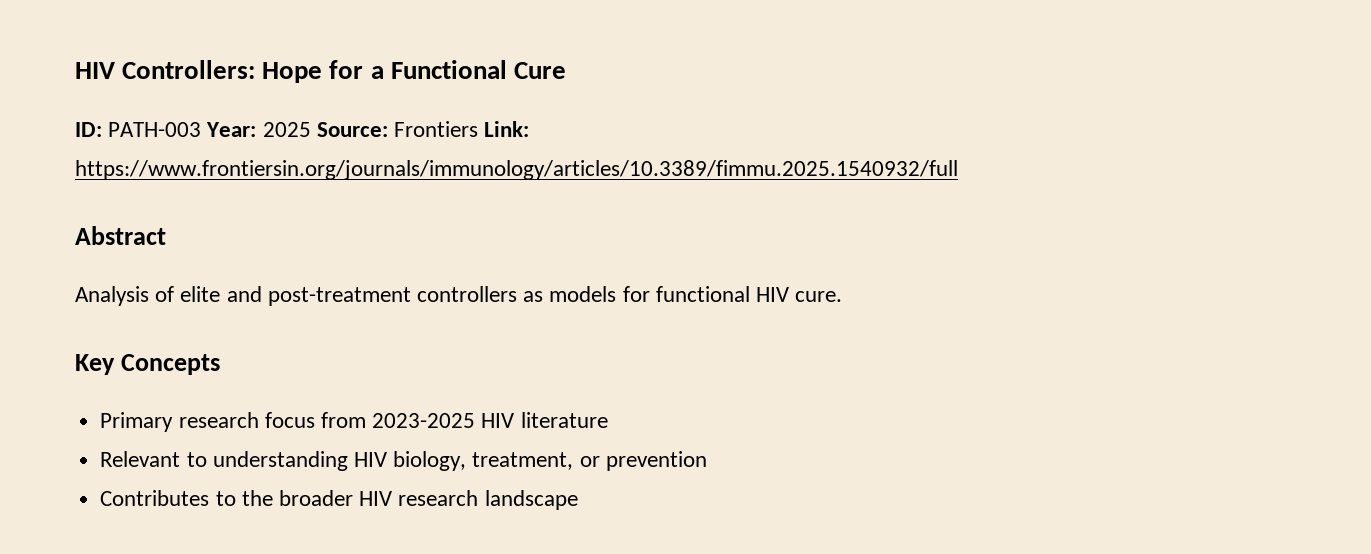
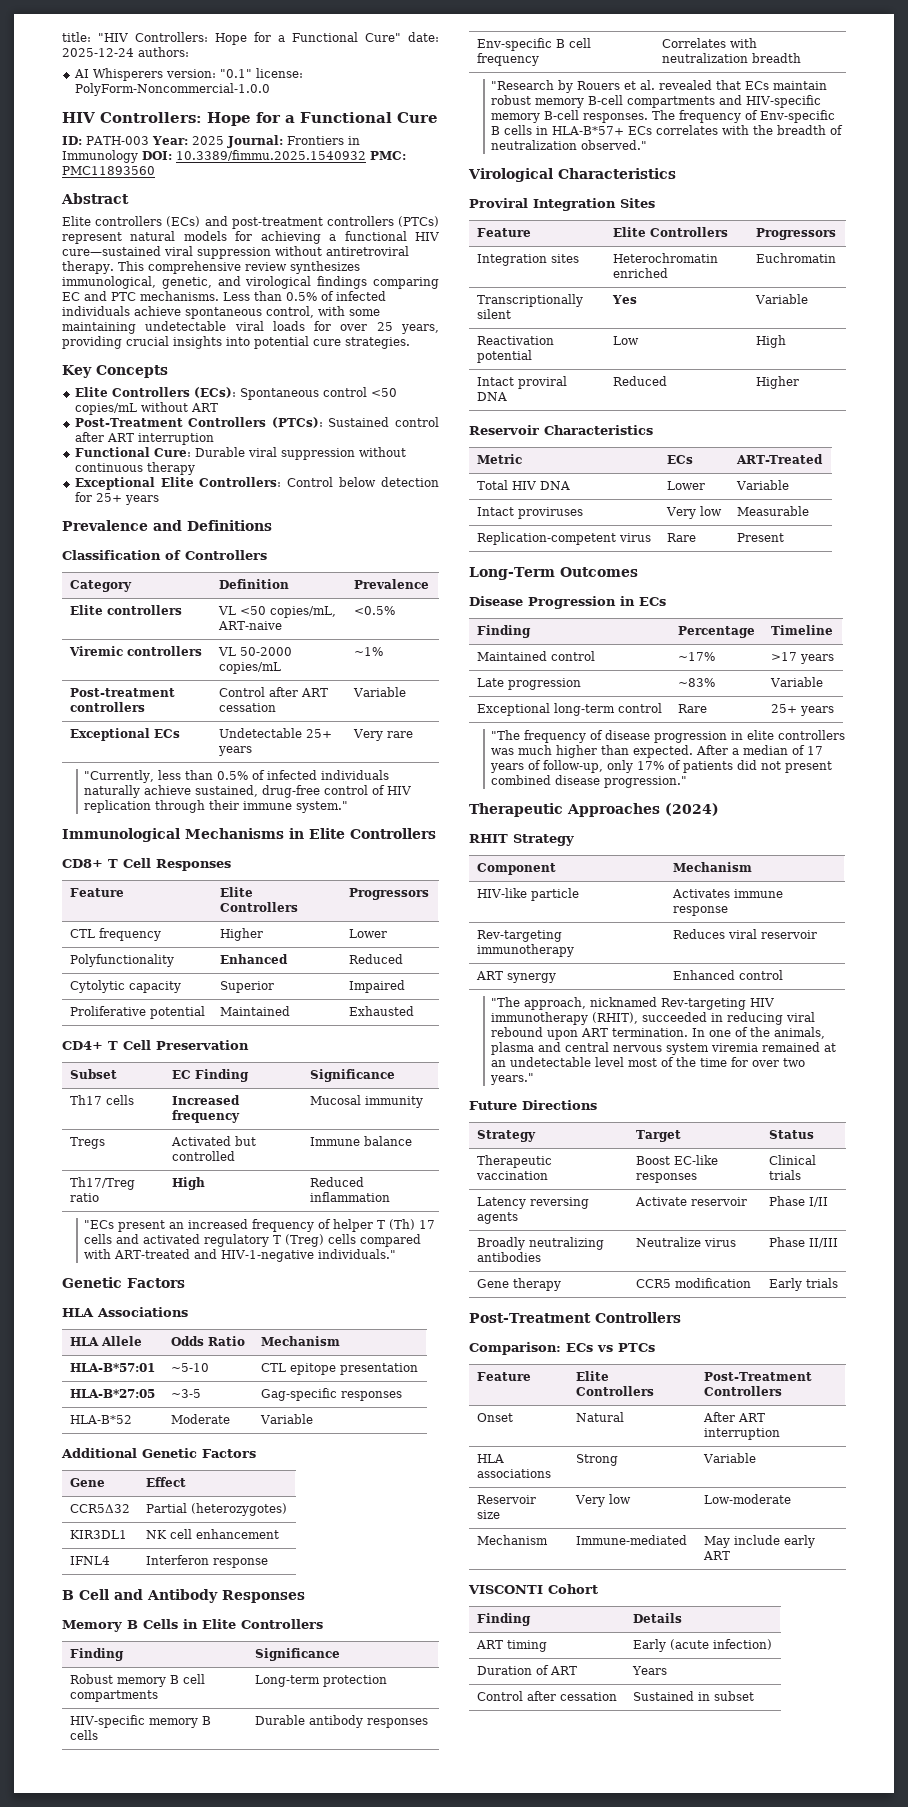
(75, 70) none -> [62,32,439,45] [62,47,189,57] [73,68,303,81] [74,83,270,96] title: "HIV Controllers: Hope for a Functional Cure" date: 2025-12-24 authors: // AI Whisperers version: "0.1" license: PolyForm-Noncommercial-1.0.0 //
[316,121,530,137] [75,160,958,180] [75,226,166,245] [75,286,843,306] [75,354,220,375] [100,412,608,432] [100,451,707,471] [100,490,578,510] Source: Frontiers Link: https://www.frontiersin.org/journals/immunology/articles/10.3389/fimmu.2025.1540932/full // Abstract // Analysis of elite and post-treatment controllers as models for functional HIV cure. // Key Concepts // Primary research focus from 2023-2025 HIV literature // Relevant to understanding HIV biology, treatment, or prevention // Contributes to the broader HIV research landscape -> [226,135,360,148] [62,150,406,163] [62,166,155,175] [61,193,129,204] [62,216,439,229] [62,231,439,244] [62,246,409,259] [62,261,360,274] [62,276,440,289] [62,291,386,301] [62,306,380,319] [62,321,439,334] [62,336,410,349] [62,365,168,378] [74,387,397,400] [74,402,218,415] [74,417,439,428] [74,432,214,445] [74,447,406,460] [74,462,195,475] [74,477,439,490] [74,492,159,505] [62,520,272,531] [62,550,267,560] [69,580,132,592] [218,579,289,589] [353,579,429,589] [69,605,182,615] [217,606,336,618] [217,621,282,630] [353,606,395,615] [68,646,202,656] [217,647,292,656] [218,662,281,674] [353,647,383,656] [69,688,175,697] [69,702,145,712] [218,687,328,697] [218,703,276,712] [352,687,406,697] [69,728,180,741] [218,728,332,738] [217,746,252,756] [352,729,413,741] [84,770,390,783] [84,785,412,798] [84,800,349,813] [62,828,436,842] [62,858,231,871] [69,888,124,897] [219,887,253,897] [219,902,298,912] [348,888,429,900] [69,928,161,941] [219,928,263,941] [348,929,387,938] [69,954,174,967] [219,954,288,964] [348,954,403,964] [69,980,181,993] [219,981,274,993] [348,980,405,993] [69,1006,205,1019] [219,1006,290,1016] [348,1006,414,1016] [62,1040,249,1050] [69,1069,117,1079] [171,1069,249,1082] [309,1069,395,1082] [69,1095,134,1105] [171,1095,240,1105] [171,1110,240,1123] [309,1095,423,1108] [69,1137,105,1149] [170,1136,256,1146] [171,1151,235,1161] [309,1136,412,1146] [69,1177,135,1190] [69,1193,99,1202] [171,1177,205,1190] [309,1177,364,1187] [309,1192,390,1202] [84,1219,436,1232] [84,1234,422,1247] [84,1249,397,1262] [62,1277,185,1288] [62,1307,188,1317] [69,1336,142,1346] [170,1336,245,1346] [260,1336,340,1346] [69,1363,155,1372] [170,1363,209,1372] [260,1363,418,1375] [69,1389,155,1398] [170,1389,201,1398] [260,1388,402,1401] [69,1415,132,1424] [170,1414,230,1424] [259,1414,313,1424] [61,1448,256,1458] [69,1478,105,1487] [145,1477,186,1487] [69,1504,130,1513] [145,1503,287,1516] [69,1530,127,1539] [145,1529,279,1539] [69,1556,110,1565] [145,1555,268,1568] [62,1589,305,1603] [62,1619,323,1632] [69,1648,124,1661] [254,1648,340,1661] [69,1674,205,1687] [69,1690,158,1702] [254,1675,387,1687] [69,1715,211,1728] [69,1730,98,1740] [254,1715,428,1728] [476,38,591,51] [476,53,539,66] [661,38,757,48] [661,53,801,63] [491,80,828,93] [491,95,822,108] [491,110,836,123] [491,125,844,135] [491,140,648,150] [468,168,676,182] [469,198,655,211] [476,228,531,237] [612,227,728,237] [755,228,836,240] [476,254,579,266] [612,253,718,263] [612,268,668,278] [755,253,836,263] [476,294,583,307] [476,309,511,319] [611,295,637,304] [754,294,808,304] [476,336,554,345] [476,350,532,363] [612,336,639,345] [755,335,786,348] [476,376,567,389] [476,392,507,401] [612,376,667,386] [755,376,799,389] [469,425,653,435] [476,454,522,464] [666,455,693,464] [735,454,824,464] [476,480,570,490] [666,481,705,490] [735,480,789,490] [476,507,583,519] [665,506,722,519] [736,506,809,516] [476,532,651,545] [666,533,696,542] [736,533,784,542] [469,567,638,580] [469,596,666,609] [476,625,531,638] [677,626,755,638] [770,625,833,635] [476,651,595,661] [677,652,715,661] [770,652,834,664] [476,678,581,690] [677,678,715,687] [769,677,823,687] [476,703,662,716] [677,704,707,713] [770,704,834,716] [491,730,846,743] [491,745,824,758] [490,760,833,773] [491,775,688,788] [469,803,719,817] [469,834,574,846] [476,863,556,875] [672,862,752,872] [476,888,579,901] [671,889,783,898] [672,906,728,916] [476,930,562,942] [476,944,574,957] [672,929,817,939] [475,971,556,983] [672,970,783,980] [491,997,775,1010] [491,1012,816,1025] [491,1027,826,1040] [491,1042,837,1055] [491,1057,806,1067] [490,1073,535,1085] [469,1100,597,1110] [476,1130,536,1142] [635,1130,681,1142] [768,1130,814,1139] [476,1155,552,1168] [475,1171,548,1180] [635,1155,718,1165] [635,1173,697,1183] [768,1155,816,1165] [768,1170,801,1180] [476,1197,589,1209] [476,1212,518,1224] [634,1197,747,1206] [768,1196,828,1207] [476,1237,604,1250] [476,1252,541,1262] [635,1237,736,1247] [768,1237,838,1248] [476,1278,561,1291] [635,1278,751,1288] [768,1278,838,1291] [469,1312,681,1323] [469,1342,655,1355] [476,1372,531,1381] [575,1371,609,1381] [575,1386,654,1396] [703,1372,812,1381] [703,1386,782,1396] [476,1413,513,1422] [575,1412,624,1422] [702,1412,765,1422] [703,1428,780,1440] [476,1454,504,1463] [476,1469,551,1478] [575,1454,618,1466] [702,1453,756,1463] [476,1495,536,1504] [476,1510,500,1519] [574,1494,631,1507] [703,1494,791,1504] [476,1535,548,1545] [575,1535,687,1545] [703,1535,815,1548] [702,1551,730,1560] [468,1584,598,1594] [476,1613,531,1626] [632,1613,682,1623] [475,1640,547,1652] [632,1639,772,1652] [476,1665,577,1675] [631,1666,667,1675] [476,1691,617,1701] [632,1691,754,1701] Journal: Frontiers in Immunology DOI: 10.3389/fimmu.2025.1540932 PMC: PMC11893560 // Abstract // Elite controllers (ECs) and post-treatment controllers (PTCs) represent natural models for achieving a functional HIV cure—sustained viral suppression without antiretroviral therapy. This comprehensive review synthesizes immunological, genetic, and virological findings comparing EC and PTC mechanisms. Less than 0.5% of infected individuals achieve spontaneous control, with some maintaining undetectable viral loads for over 25 years, providing crucial insights into potential cure strategies. // Key Concepts // Elite Controllers (ECs): Spontaneous control <50 copies/mL without ART // Post-Treatment Controllers (PTCs): Sustained control after ART interruption // Functional Cure: Durable viral suppression without continuous therapy // Exceptional Elite Controllers: Control below detection for 25+ years // Prevalence and Definitions // Classification of Controllers // Category | Definition | Prevalence // Elite controllers | VL <50 copies/mL, ART-naive | <0.5% // Viremic controllers | VL 50-2000 copies/mL | ~1% // Post-treatment controllers | Control after ART cessation | Variable // Exceptional ECs | Undetectable 25+ years | Very rare // "Currently, less than 0.5% of infected individuals naturally achieve sustained, drug-free control of HIV replication through their immune system." // Immunological Mechanisms in Elite Controllers // CD8+ T Cell Responses // Feature | Elite Controllers | Progressors // CTL frequency | Higher | Lower // Polyfunctionality | Enhanced | Reduced // Cytolytic capacity | Superior | Impaired // Proliferative potential | Maintained | Exhausted // CD4+ T Cell Preservation // Subset | EC Finding | Significance // Th17 cells | Increased frequency | Mucosal immunity // Tregs | Activated but controlled | Immune balance // Th17/Treg ratio | High | Reduced inflammation // "ECs present an increased frequency of helper T (Th) 17 cells and activated regulatory T (Treg) cells compared with ART-treated and HIV-1-negative individuals." // Genetic Factors // HLA Associations // HLA Allele | Odds Ratio | Mechanism // HLA-B*57:01 | ~5-10 | CTL epitope presentation // HLA-B*27:05 | ~3-5 | Gag-specific responses // HLA-B*52 | Moderate | Variable // Additional Genetic Factors // Gene | Effect // CCR5Δ32 | Partial (heterozygotes) // KIR3DL1 | NK cell enhancement // IFNL4 | Interferon response // B Cell and Antibody Responses // Memory B Cells in Elite Controllers // Finding | Significance // Robust memory B cell compartments | Long-term protection // HIV-specific memory B cells | Durable antibody responses // Env-specific B cell frequency | Correlates with neutralization breadth // "Research by Rouers et al. revealed that ECs maintain robust memory B-cell compartments and HIV-specific memory B-cell responses. The frequency of Env-specific B cells in HLA-B*57+ ECs correlates with the breadth of neutralization observed." // Virological Characteristics // Proviral Integration Sites // Feature | Elite Controllers | Progressors // Integration sites | Heterochromatin enriched | Euchromatin // Transcriptionally silent | Yes | Variable // Reactivation potential | Low | High // Intact proviral DNA | Reduced | Higher // Reservoir Characteristics // Metric | ECs | ART-Treated // Total HIV DNA | Lower | Variable // Intact proviruses | Very low | Measurable // Replication-competent virus | Rare | Present // Long-Term Outcomes // Disease Progression in ECs // Finding | Percentage | Timeline // Maintained control | ~17% | >17 years // Late progression | ~83% | Variable // Exceptional long-term control | Rare | 25+ years // "The frequency of disease progression in elite controllers was much higher than expected. After a median of 17 years of follow-up, only 17% of patients did not present combined disease progression." // Therapeutic Approaches (2024) // RHIT Strategy // Component | Mechanism // HIV-like particle | Activates immune response // Rev-targeting immunotherapy | Reduces viral reservoir // ART synergy | Enhanced control // "The approach, nicknamed Rev-targeting HIV immunotherapy (RHIT), succeeded in reducing viral rebound upon ART termination. In one of the animals, plasma and central nervous system viremia remained at an undetectable level most of the time for over two years." // Future Directions // Strategy | Target | Status // Therapeutic vaccination | Boost EC-like responses | Clinical trials // Latency reversing agents | Activate reservoir | Phase I/II // Broadly neutralizing antibodies | Neutralize virus | Phase II/III // Gene therapy | CCR5 modification | Early trials // Post-Treatment Controllers // Comparison: ECs vs PTCs // Feature | Elite Controllers | Post-Treatment Controllers // Onset | Natural | After ART interruption // HLA associations | Strong | Variable // Reservoir size | Very low | Low-moderate // Mechanism | Immune-mediated | May include early ART // VISCONTI Cohort // Finding | Details // ART timing | Early (acute infection) // Duration of ART | Years // Control after cessation | Sustained in subset

